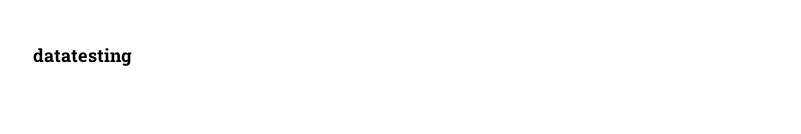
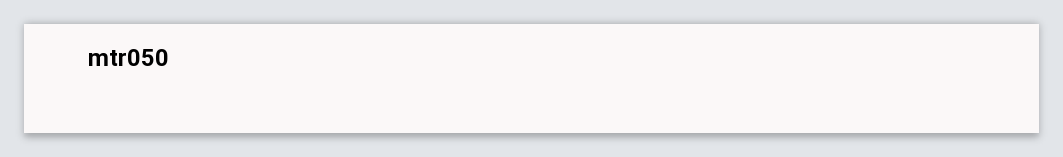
[33,48,132,66] datatesting -> [88,49,169,66] mtr050

